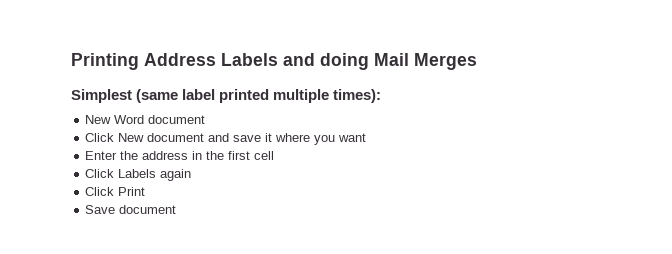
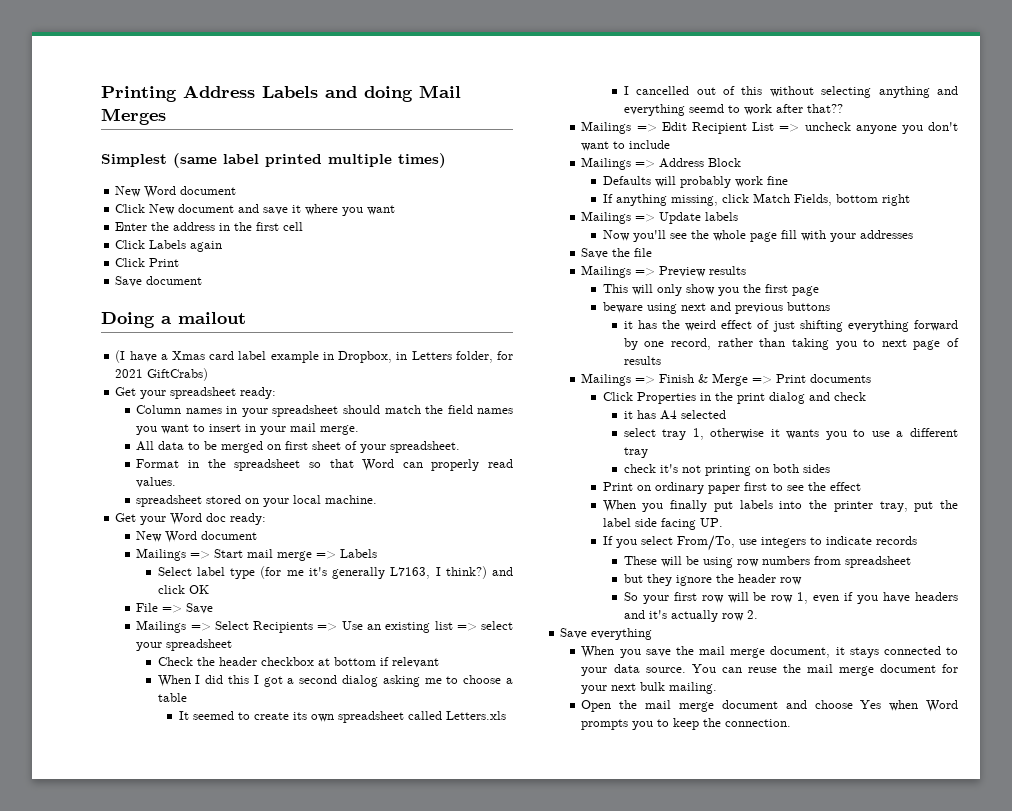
[333,89,382,103] times): -> [398,153,446,168] times)
(177, 209) none -> [101,312,246,328] [115,350,513,363] [115,368,209,381] [115,387,277,399] [136,405,513,417] [136,423,360,435] [136,441,461,453] [136,459,513,471] [136,477,177,488] [136,495,378,507] [115,513,267,525] [136,531,258,543] [136,548,378,561] [157,566,513,579] [157,585,209,594] [136,603,214,614] [136,620,513,633] [136,639,233,651] [157,657,439,668] [157,675,513,687] [157,693,187,702] [178,711,506,723] [623,86,958,98] [623,104,843,116] [581,121,958,134] [581,140,671,151] [581,157,742,170] [602,176,788,188] [602,193,910,206] [581,211,739,224] [602,230,913,242] [581,248,653,259] [581,265,747,278] [602,284,819,296] [602,302,830,314] [623,320,958,332] [623,338,960,350] [623,356,661,365] [581,373,872,386] [602,392,866,404] [623,410,726,420] [623,428,958,440] [623,447,648,458] [623,464,830,476] [602,482,861,494] [602,500,958,512] [602,518,723,530] [602,535,917,551] [623,556,911,568] [623,574,802,586] [623,592,958,604] [623,610,758,622] [560,628,653,640] [581,646,958,658] [581,664,958,676] [581,682,718,694] [581,700,958,712] [581,718,792,730] // Doing a mailout // (I have a Xmas card label example in Dropbox, in Letters folder, for 2021 GiftCrabs) // Get your spreadsheet ready: // Column names in your spreadsheet should match the field names you want to insert in your mail merge. // All data to be merged on first sheet of your spreadsheet. // Format in the spreadsheet so that Word can properly read values. // spreadsheet stored on your local machine. // Get your Word doc ready: // New Word document // Mailings => Start mail merge => Labels // Select label type (for me it's generally L7163, I think?) and click OK // File => Save // Mailings => Select Recipients => Use an existing list => select your spreadsheet // Check the header checkbox at bottom if relevant // When I did this I got a second dialog asking me to choose a table // It seemed to create its own spreadsheet called Letters.xls // I cancelled out of this without selecting anything and everything seemd to work after that?? // Mailings => Edit Recipient List => uncheck anyone you don't want to include // Mailings => Address Block // Defaults will probably work fine // If anything missing, click Match Fields, bottom right // Mailings => Update labels // Now you'll see the whole page fill with your addresses // Save the file // Mailings => Preview results // This will only show you the first page // beware using next and previous buttons // it has the weird effect of just shifting everything forward by one record, rather than taking you to next page of results // Mailings => Finish & Merge => Print documents // Click Properties in the print dialog and check // it has A4 selected // select tray 1, otherwise it wants you to use a different tray // check it's not printing on both sides // Print on ordinary paper first to see the effect // When you finally put labels into the printer tray, put the label side facing UP. // If you select From/To, use integers to indicate records // These will be using row numbers from spreadsheet // but they ignore the header row // So your first row will be row 1, even if you have headers and it's actually row 2. // Save everything // When you save the mail merge document, it stays connected to your data source. You can reuse the mail merge document for your next bulk mailing. // Open the mail merge document and choose Yes when Word prompts you to keep the connection.

